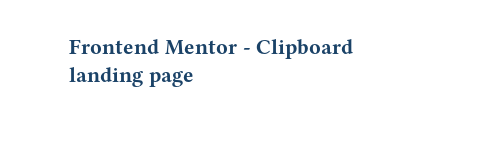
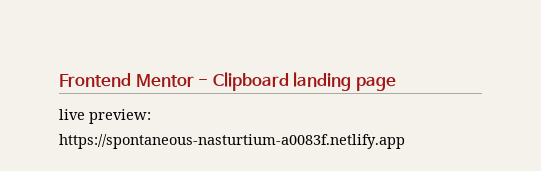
(194, 79) none -> [59,109,151,124] [59,134,405,149] // live preview: https://spontaneous-nasturtium-a0083f.netlify.app

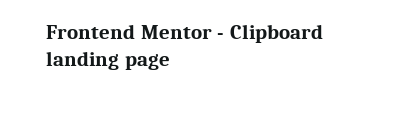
[59,109,151,124] [59,134,405,149] // live preview: https://spontaneous-nasturtium-a0083f.netlify.app -> (170, 62) none

